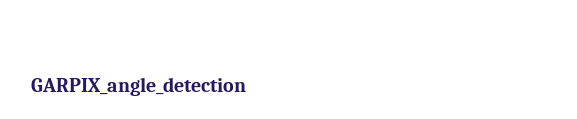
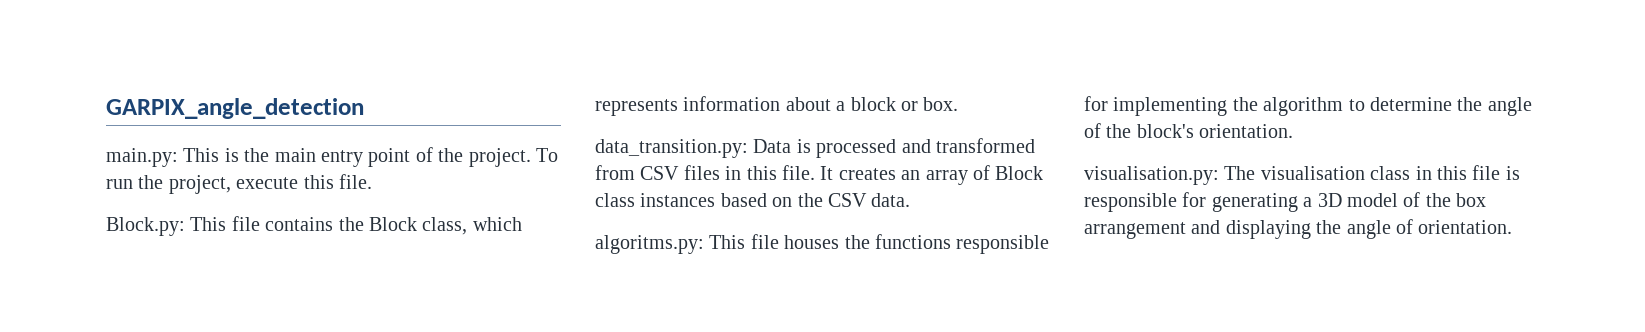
(246, 86) none -> [106,147,558,167] [106,174,372,194] [106,216,522,236] [595,96,959,116] [595,138,1035,158] [595,165,1044,185] [595,193,911,207] [595,234,1050,254] [1084,96,1532,116] [1084,123,1294,138] [1084,165,1520,185] [1084,192,1487,212] [1084,219,1513,239] // main.py: This is the main entry point of the project. To run the project, execute this file. // Block.py: This file contains the Block class, which represents information about a block or box. // data_transition.py: Data is processed and transformed from CSV files in this file. It creates an array of Block class instances based on the CSV data. // algoritms.py: This file houses the functions responsible for implementing the algorithm to determine the angle of the block's orientation. // visualisation.py: The visualisation class in this file is responsible for generating a 3D model of the box arrangement and displaying the angle of orientation.

